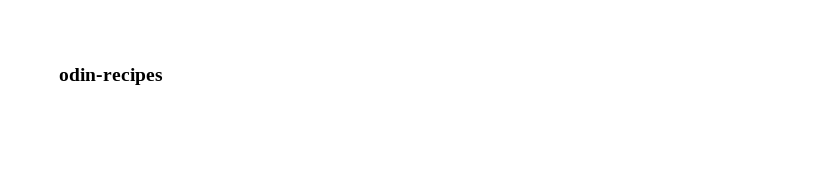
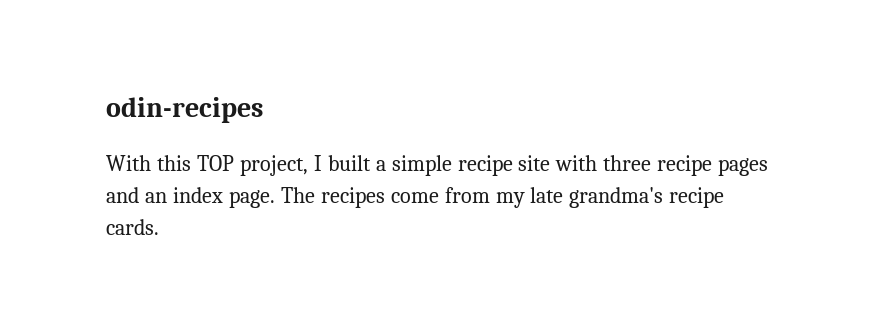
(163, 76) none -> [106,155,769,176] [106,187,725,208] [106,219,159,235] // With this TOP project, I built a simple recipe site with three recipe pages and an index page. The recipes come from my late grandma's recipe cards.

